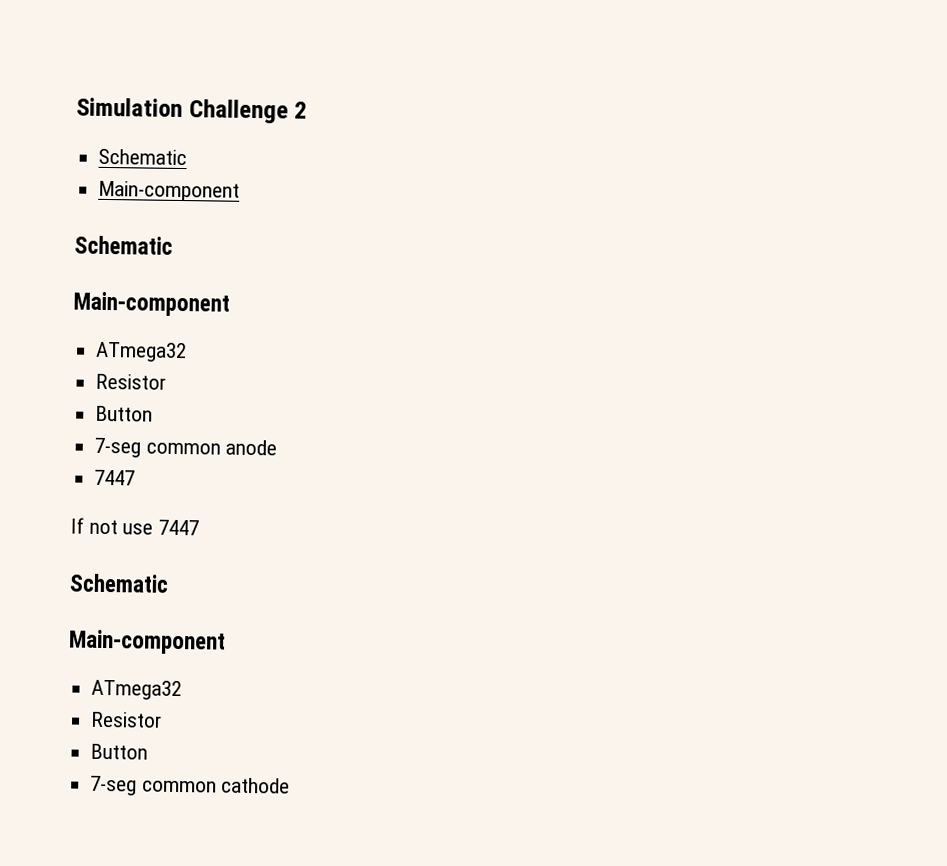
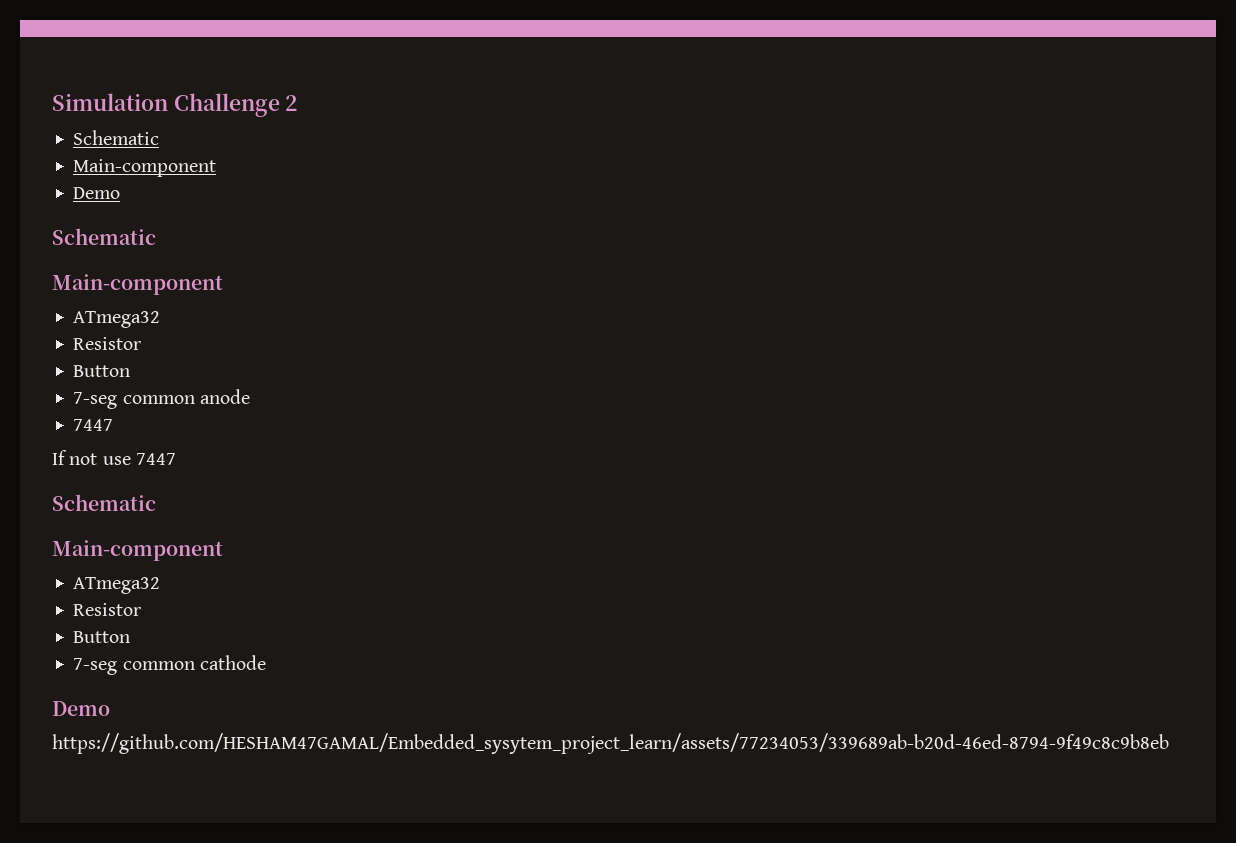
(241, 191) none -> [73,187,121,199] // Demo
(291, 785) none -> [52,701,110,716] [52,733,1169,754] // Demo // https://github.com/HESHAM47GAMAL/Embedded_sysytem_project_learn/assets/77234053/339689ab-b20d-46ed-8794-9f49c8c9b8eb

